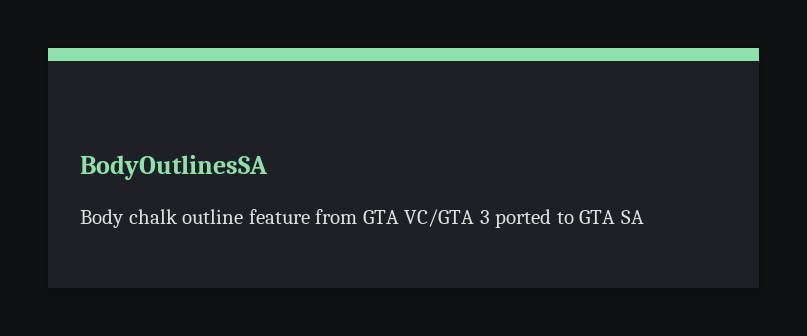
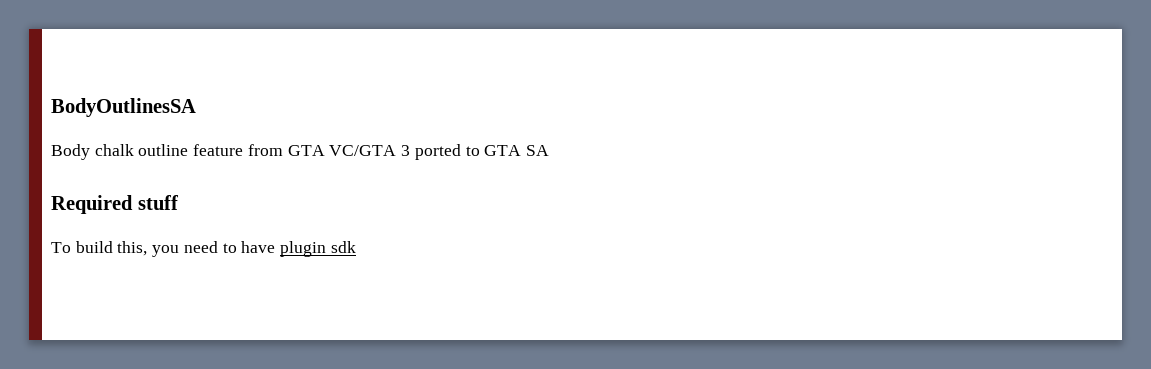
(644, 217) none -> [51,195,179,214] [51,241,356,257] // Required stuff // To build this, you need to have plugin sdk

